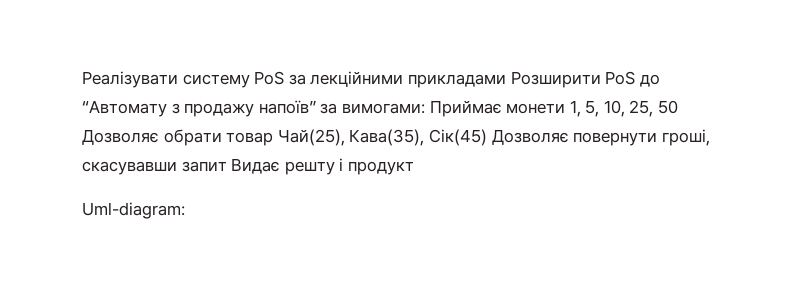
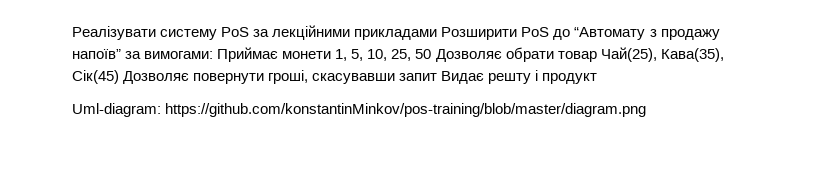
(185, 210) none -> [165,103,647,117] https://github.com/konstantinMinkov/pos-training/blob/master/diagram.png

